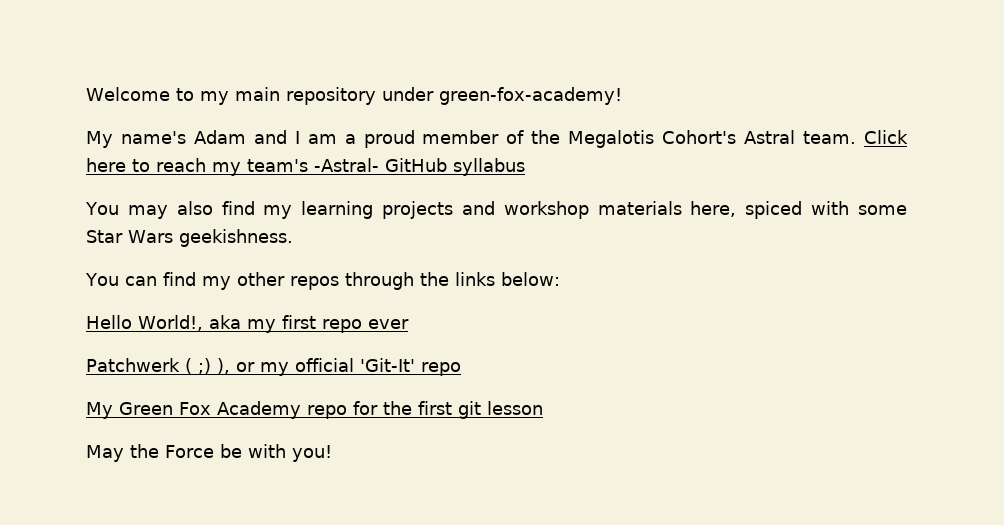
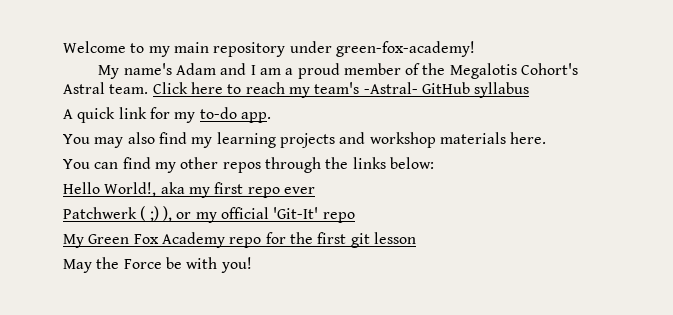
(525, 167) none -> [63,107,271,123] // A quick link for my to-do app.
[690,201,908,219] [86,229,293,247] here, spiced with some Star Wars geekishness. -> [510,132,547,144] here.

